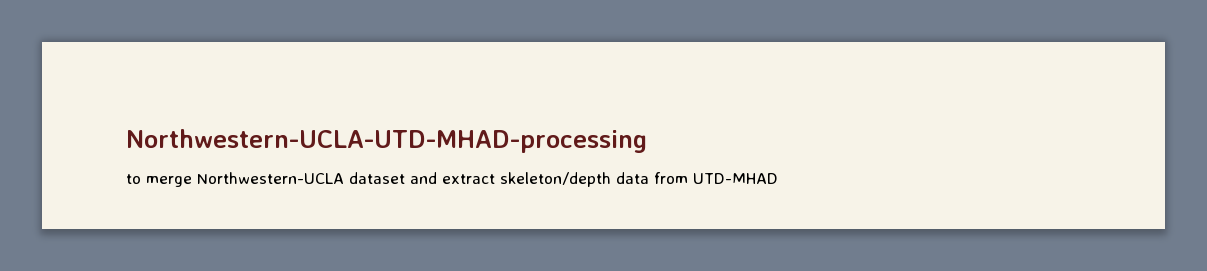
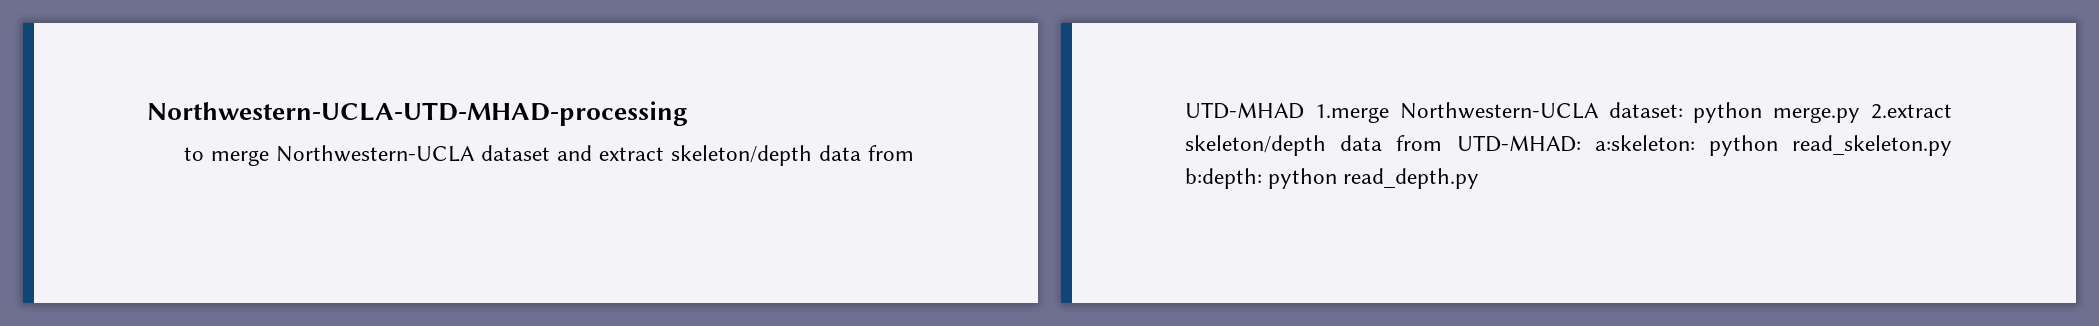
(778, 178) none -> [1314,102,1952,123] [1185,135,1952,156] [1185,168,1480,189] 1.merge Northwestern-UCLA dataset: python merge.py 2.extract skeleton/depth data from UTD-MHAD: a:skeleton: python read_skeleton.py b:depth: python read_depth.py

